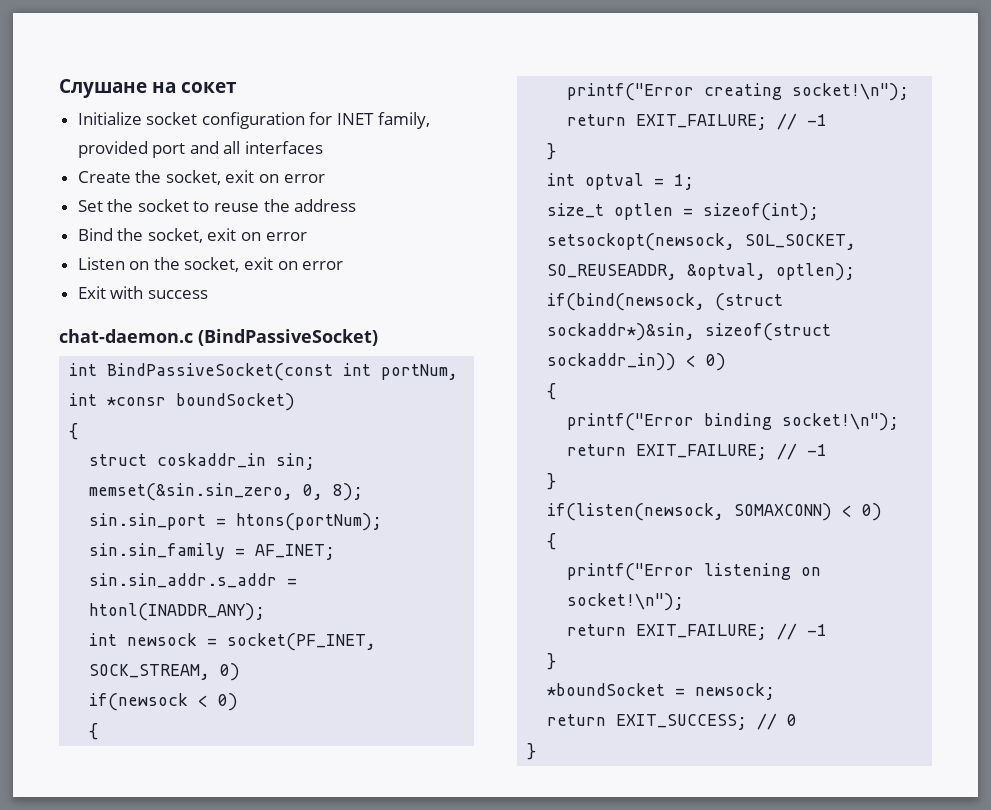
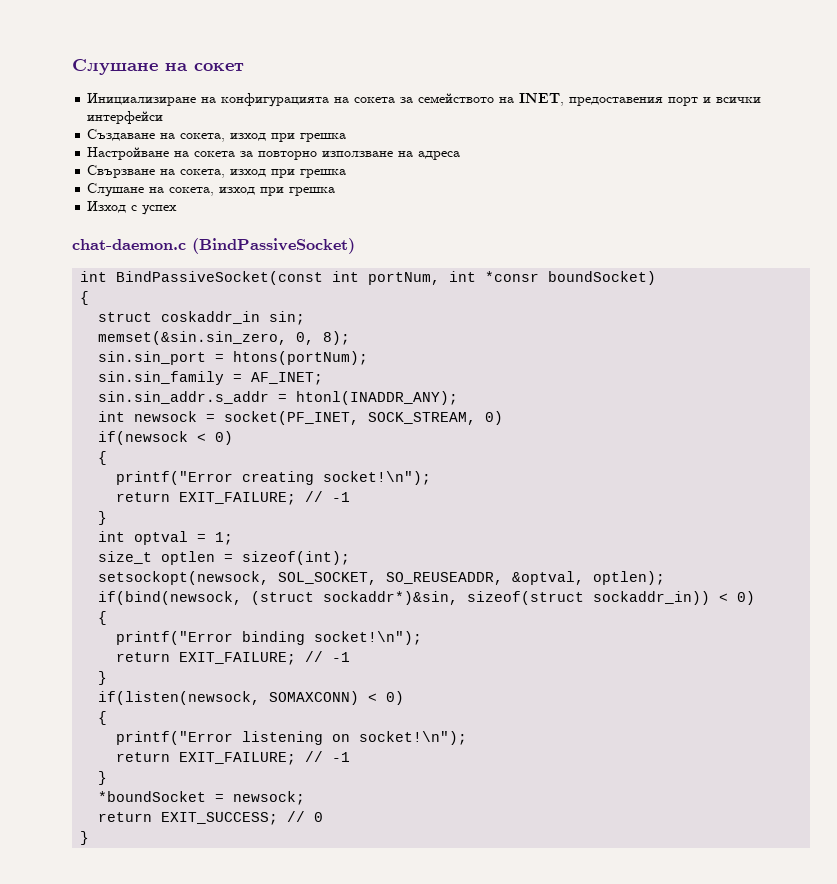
[77,112,430,129] [77,141,324,158] [77,170,325,185] [77,199,357,212] [77,228,307,243] [77,257,344,272] [77,286,208,299] Initialize socket configuration for INET family, provided port and all interfaces // Create the socket, exit on error // Set the socket to reuse the address // Bind the socket, exit on error // Listen on the socket, exit on error // Exit with success -> [87,93,762,107] [87,111,164,124] [87,129,347,142] [87,147,461,160] [87,165,347,178] [87,183,336,197] [87,201,178,215] Инициализиране на конфигурацията на сокета за семейството на INET, предоставения порт и всички интерфейси // Създаване на сокета, изход при грешка // Настройване на сокета за повторно използване на адреса // Свързване на сокета, изход при грешка // Слушане на сокета, изход при грешка // Изход с успех

